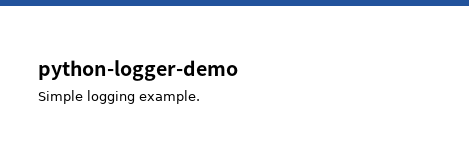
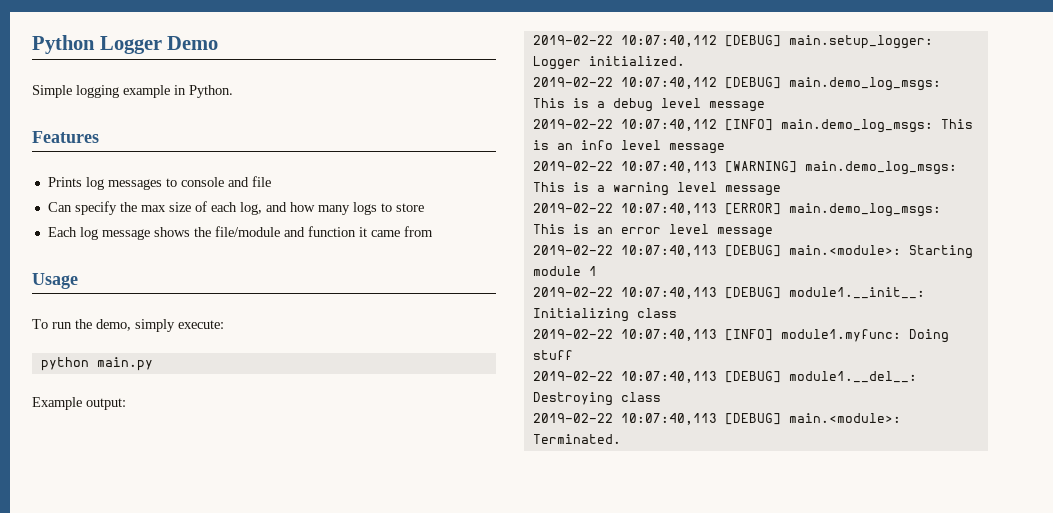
[38,60,238,81] python-logger-demo -> [32,35,219,54] Python Logger Demo
[139,90,200,104] example. -> [123,85,233,98] [32,131,99,143] [47,176,271,190] [47,201,424,215] [47,226,433,240] [32,273,78,289] [32,319,224,332] [40,357,153,371] [32,397,126,410] [532,35,933,49] [532,56,685,70] [532,77,941,91] [532,98,765,112] [532,119,973,133] [532,140,725,154] [532,161,957,175] [532,182,781,196] [532,203,941,217] [532,224,773,238] [532,245,973,259] [532,266,597,276] [532,287,925,299] [532,308,677,322] [532,329,949,343] [532,350,573,360] [532,371,917,383] [532,392,661,406] [532,413,901,425] [532,434,621,444] example in Python. // Features // Prints log messages to console and file // Can specify the max size of each log, and how many logs to store // Each log message shows the file/module and function it came from // Usage // To run the demo, simply execute: // python main.py // Example output: // 2019-02-22 10:07:40,112 [DEBUG] main.setup_logger: Logger initialized. // 2019-02-22 10:07:40,112 [DEBUG] main.demo_log_msgs: This is a debug level message // 2019-02-22 10:07:40,112 [INFO] main.demo_log_msgs: This is an info level message // 2019-02-22 10:07:40,113 [WARNING] main.demo_log_msgs: This is a warning level message // 2019-02-22 10:07:40,113 [ERROR] main.demo_log_msgs: This is an error level message // 2019-02-22 10:07:40,113 [DEBUG] main.<module>: Starting module 1 // 2019-02-22 10:07:40,113 [DEBUG] module1.__init__: Initializing class // 2019-02-22 10:07:40,113 [INFO] module1.myfunc: Doing stuff // 2019-02-22 10:07:40,113 [DEBUG] module1.__del__: Destroying class // 2019-02-22 10:07:40,113 [DEBUG] main.<module>: Terminated.

